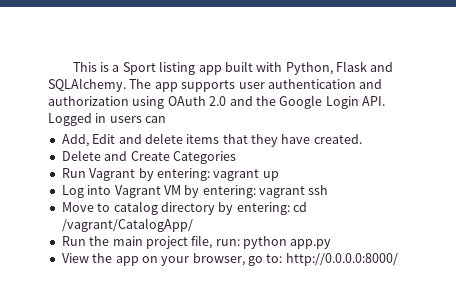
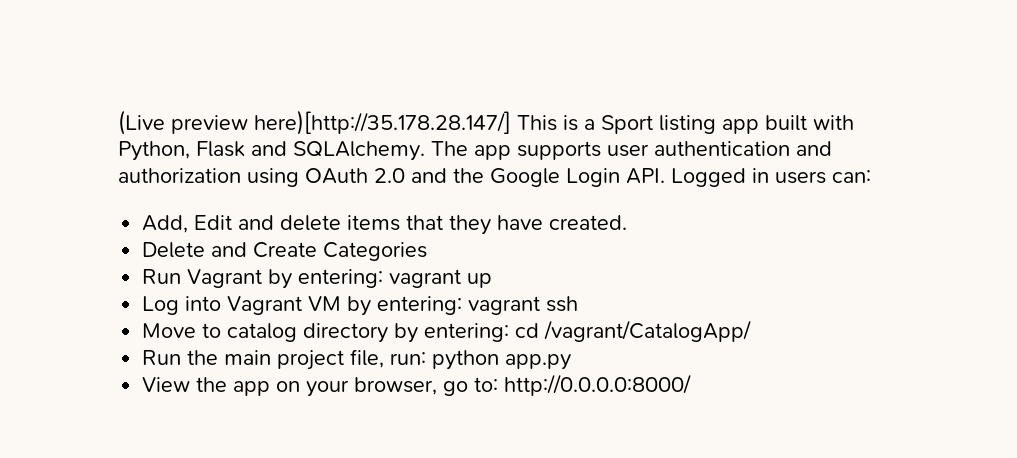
(72, 67) none -> [118,110,511,135] (Live preview here)[http://35.178.28.147/]
[145,116,167,123] can -> [832,170,871,183] can:

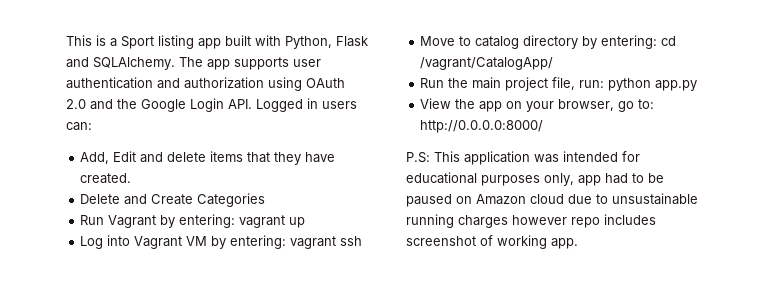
[118,110,511,135] (Live preview here)[http://35.178.28.147/] -> (66, 40) none
(692, 385) none -> [406,151,640,165] [406,172,664,186] [406,193,698,207] [406,214,656,228] [406,235,578,249] // P.S: This application was intended for educational purposes only, app had to be paused on Amazon cloud due to unsustainable running charges however repo includes screenshot of working app.

